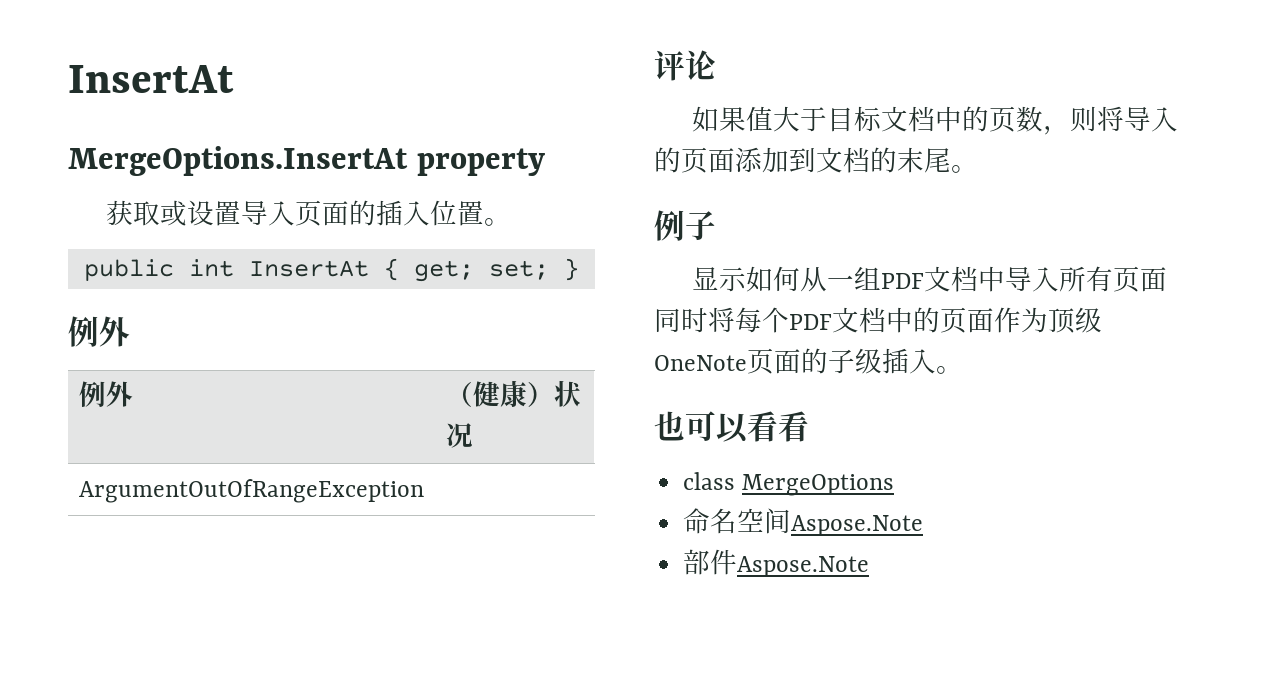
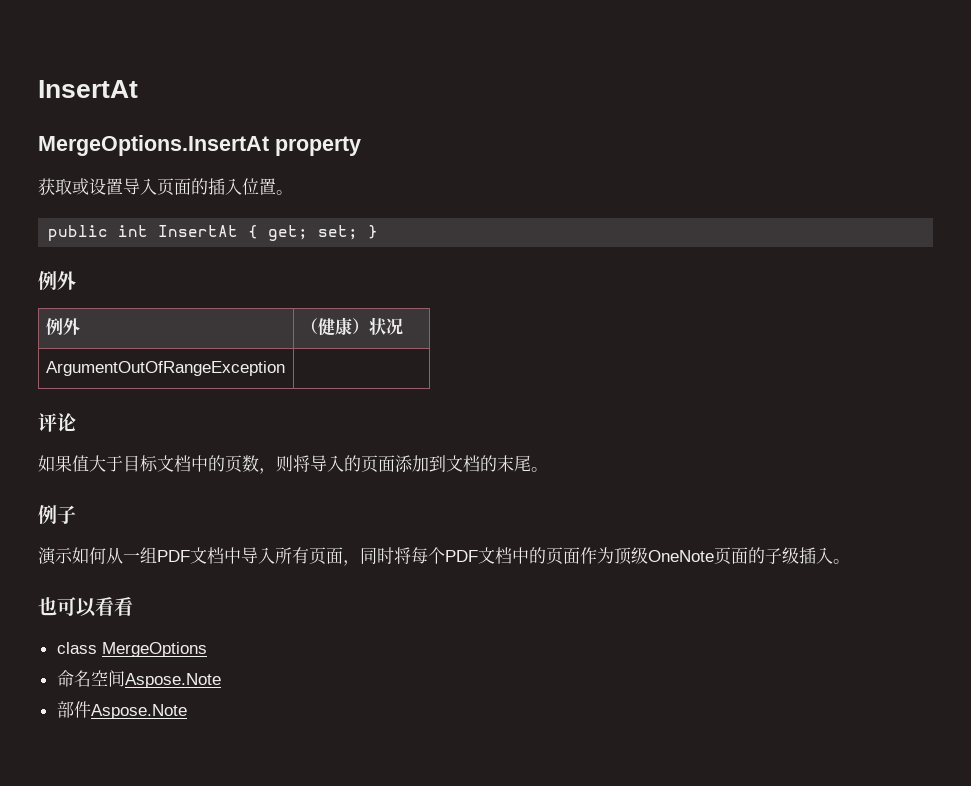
[692,267,720,290] 显 -> [38,547,57,565] 演
(1168, 279) none -> [343,560,360,566] ，

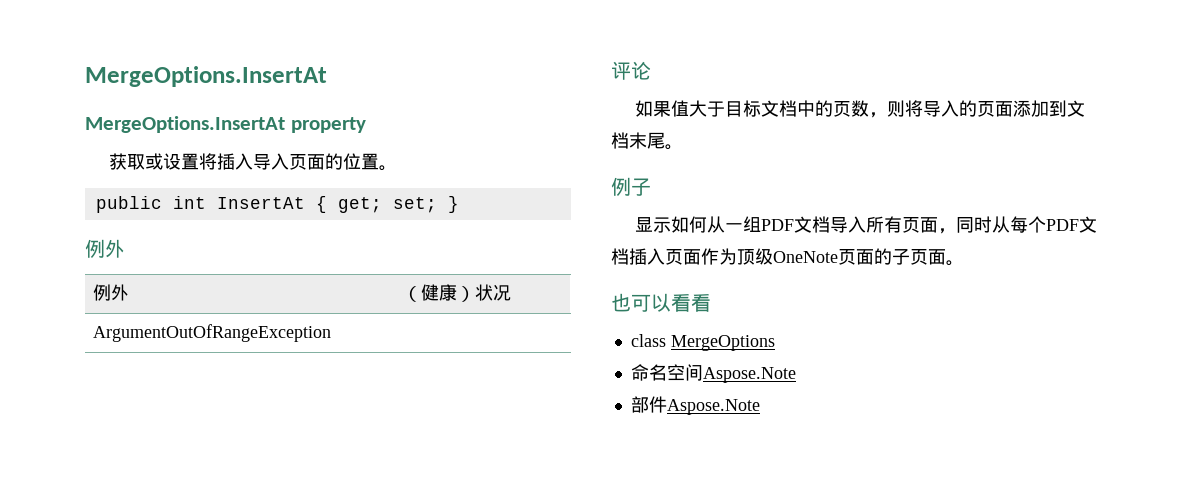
[38,80,138,98] InsertAt -> [85,66,327,87] MergeOptions.InsertAt
(123, 186) none -> [198,153,253,170] 将插入
[208,178,242,195] 插入 -> (343, 161) none
[480,455,497,472] 的 -> (629, 140) none
[38,547,57,565] 演 -> [634,217,653,232] 显
[224,547,241,564] 中 -> (830, 224) none
[394,547,411,564] 将 -> [991,216,1010,233] 从
[512,547,546,564] 中的 -> [629,248,665,265] 插入
[782,547,833,564] 级插入 -> [910,249,946,265] 页面

